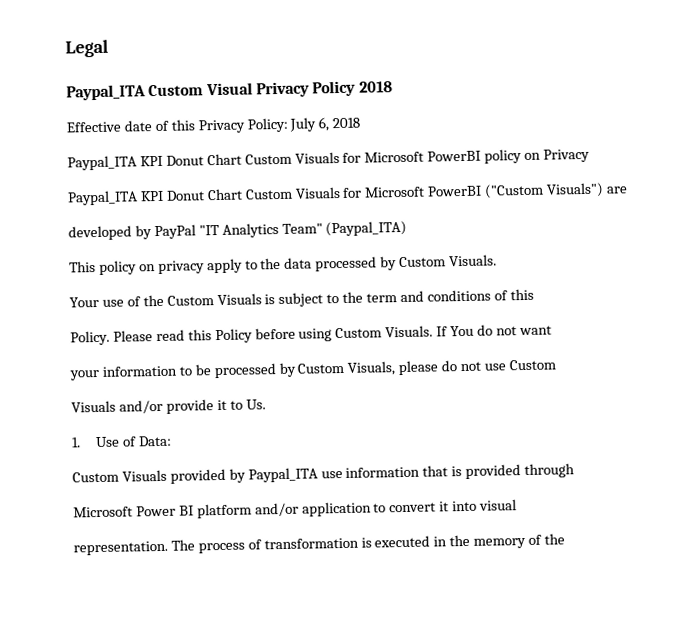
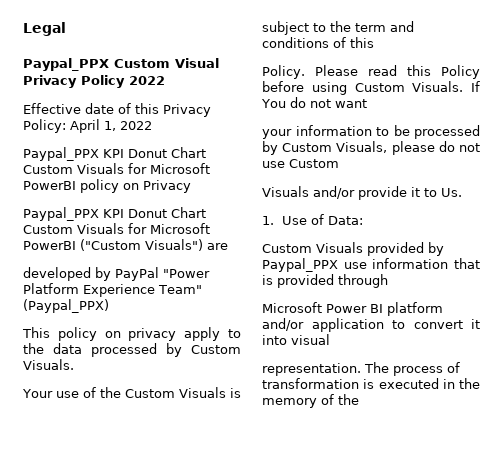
[66,84,146,101] Paypal_ITA -> [23,58,109,71] Paypal_PPX
[358,81,393,93] 2018 -> [129,76,165,85] 2022
[289,117,361,132] [67,155,137,171] July 6, 2018 // Paypal_ITA -> [70,119,152,133] [23,147,99,161] April 1, 2022 // Paypal_PPX
[67,190,138,206] Paypal_ITA -> [23,207,99,221] Paypal_PPX
[198,220,408,238] "IT Analytics Team" (Paypal_ITA) -> [163,269,210,278] [23,283,202,297] [23,299,109,313] "Power Platform Experience Team" (Paypal_PPX)
[247,467,318,483] Paypal_ITA -> [262,258,338,272] Paypal_PPX

